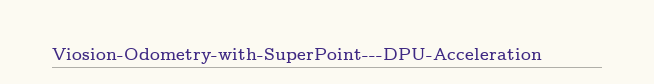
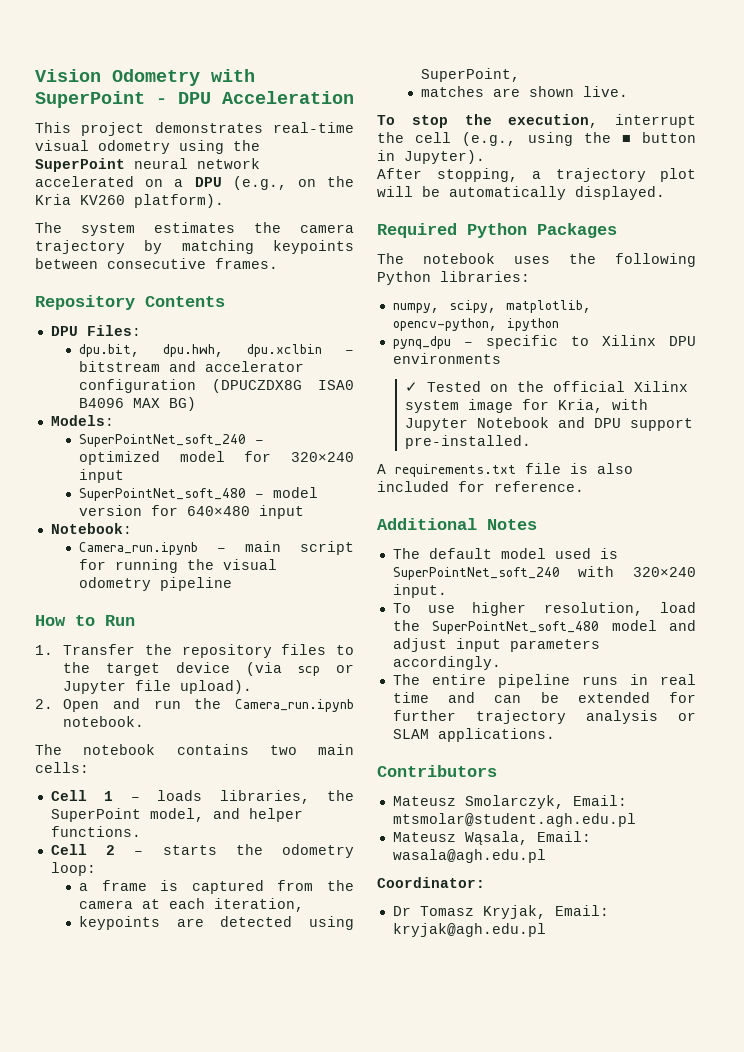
[52,48,542,64] Viosion-Odometry-with-SuperPoint---DPU-Acceleration -> [35,69,255,86] [35,91,354,108] [35,122,354,136] [35,140,260,154] [35,158,260,172] [35,176,354,190] [35,194,224,208] [35,222,354,236] [35,240,354,254] [35,258,278,269] [35,295,225,310] [50,325,141,336] [79,344,354,357] [79,361,305,372] [79,379,354,393] [79,397,197,411] [50,415,114,426] [79,434,265,447] [79,451,354,465] [79,469,125,483] [79,487,319,501] [79,505,305,519] [50,523,132,534] [79,541,354,555] [79,559,278,573] [79,577,233,591] [35,615,135,626] [35,644,354,658] [63,662,354,676] [63,680,253,694] [35,698,354,712] [63,716,145,727] [35,744,354,755] [35,762,89,773] [50,790,355,804] [50,808,303,822] [50,826,141,837] [50,844,354,858] [50,862,96,876] [79,880,354,894] [79,898,305,912] [79,916,354,930] [421,68,521,82] [421,86,629,97] [377,114,696,128] [377,132,696,146] [377,150,485,164] [377,168,696,182] [377,186,665,200] [377,223,617,238] [377,253,696,267] [377,271,530,285] [392,300,592,313] [392,318,559,331] [392,335,696,349] [392,353,501,364] [405,381,689,392] [405,399,649,413] [405,417,694,431] [405,435,532,449] [377,463,633,477] [377,481,584,492] [377,518,537,530] [392,548,618,559] [392,566,696,580] [392,584,447,598] [392,602,696,616] [392,620,696,634] [392,638,600,652] [392,656,501,670] [392,674,696,688] [392,692,696,703] [392,710,696,724] [392,728,555,742] [377,765,497,777] [392,795,627,809] [392,813,636,827] [392,831,591,845] [392,849,546,863] [377,877,485,888] [392,905,609,919] [392,923,546,937] Vision Odometry with SuperPoint - DPU Acceleration // This project demonstrates real-time visual odometry using the SuperPoint neural network accelerated on a DPU (e.g., on the Kria KV260 platform). // The system estimates the camera trajectory by matching keypoints between consecutive frames. // Repository Contents // DPU Files: // dpu.bit, dpu.hwh, dpu.xclbin – bitstream and accelerator configuration (DPUCZDX8G ISA0 B4096 MAX BG) // Models: // SuperPointNet_soft_240 – optimized model for 320×240 input // SuperPointNet_soft_480 – model version for 640×480 input // Notebook: // Camera_run.ipynb – main script for running the visual odometry pipeline // How to Run // 1. Transfer the repository files to the target device (via scp or Jupyter file upload). // 2. Open and run the Camera_run.ipynb notebook. // The notebook contains two main cells: // Cell 1 – loads libraries, the SuperPoint model, and helper functions. // Cell 2 – starts the odometry loop: // a frame is captured from the camera at each iteration, // keypoints are detected using SuperPoint, // matches are shown live. // To stop the execution, interrupt the cell (e.g., using the ■ button in Jupyter). // After stopping, a trajectory plot will be automatically displayed. // Required Python Packages // The notebook uses the following Python libraries: // numpy, scipy, matplotlib, opencv-python, ipython // pynq_dpu – specific to Xilinx DPU environments // ✓ Tested on the official Xilinx system image for Kria, with Jupyter Notebook and DPU support pre-installed. // A requirements.txt file is also included for reference. // Additional Notes // The default model used is SuperPointNet_soft_240 with 320×240 input. // To use higher resolution, load the SuperPointNet_soft_480 model and adjust input parameters accordingly. // The entire pipeline runs in real time and can be extended for further trajectory analysis or SLAM applications. // Contributors // Mateusz Smolarczyk, Email: mtsmolar@student.agh.edu.pl // Mateusz Wąsala, Email: wasala@agh.edu.pl // Coordinator: // Dr Tomasz Kryjak, Email: kryjak@agh.edu.pl

